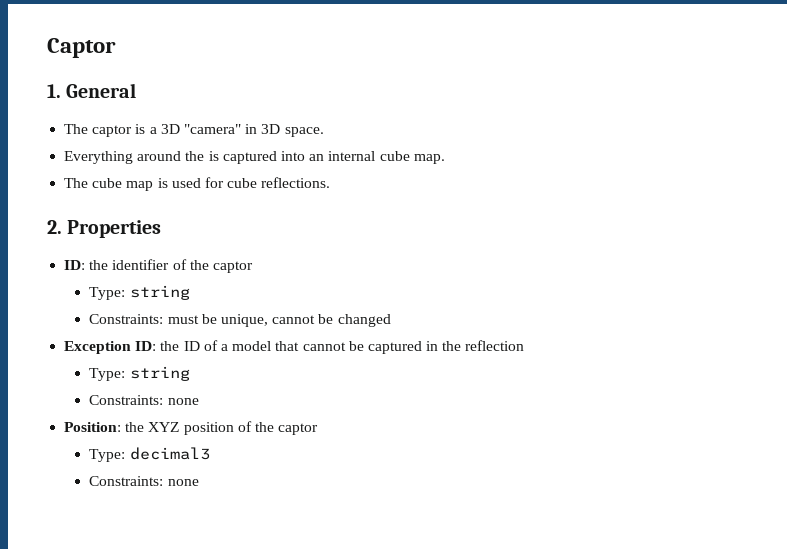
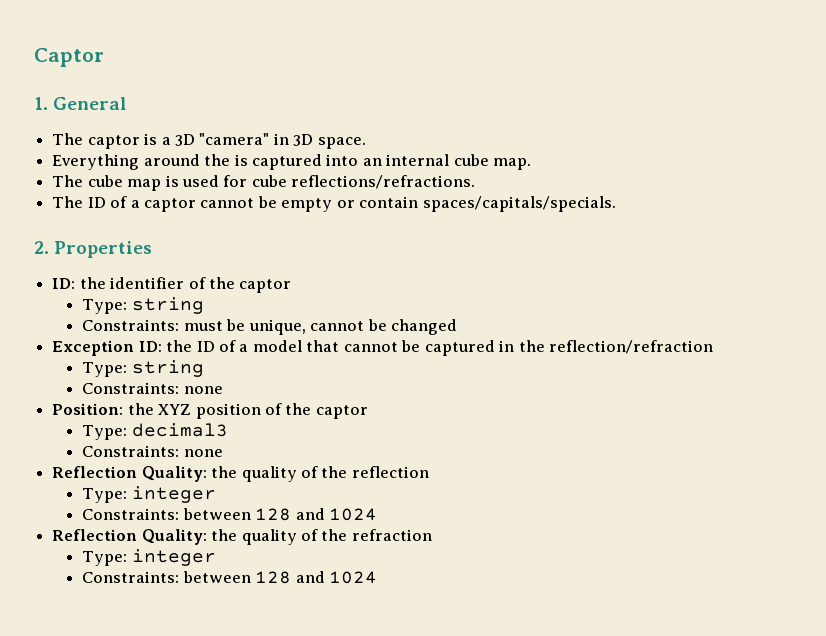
[261,177,331,188] reflections. -> [291,175,476,189] [52,196,616,212] reflections/refractions. // The ID of a captor cannot be empty or contain spaces/capitals/specials.
[465,340,525,351] reflection -> [549,340,714,354] reflection/refraction
(199, 482) none -> [52,466,429,482] [82,486,216,503] [82,508,378,521] [52,529,432,545] [82,549,216,566] [82,571,378,584] // Reflection Quality: the quality of the reflection // Type: integer // Constraints: between 128 and 1024 // Reflection Quality: the quality of the refraction // Type: integer // Constraints: between 128 and 1024

